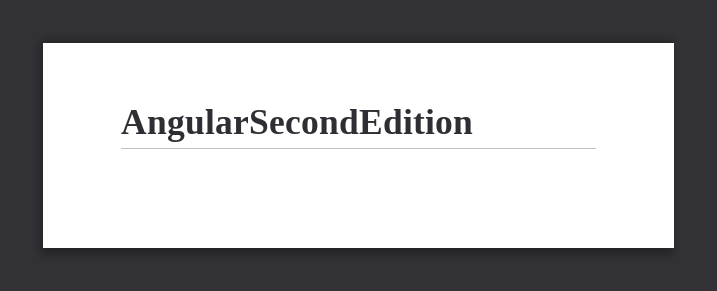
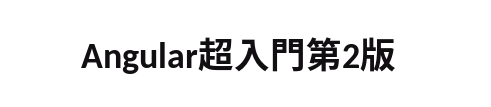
[121,109,473,142] AngularSecondEdition -> [81,37,396,74] Angular超入門第2版

